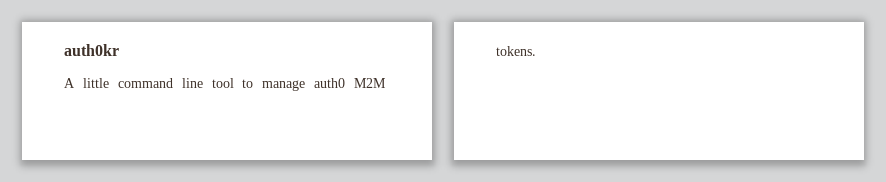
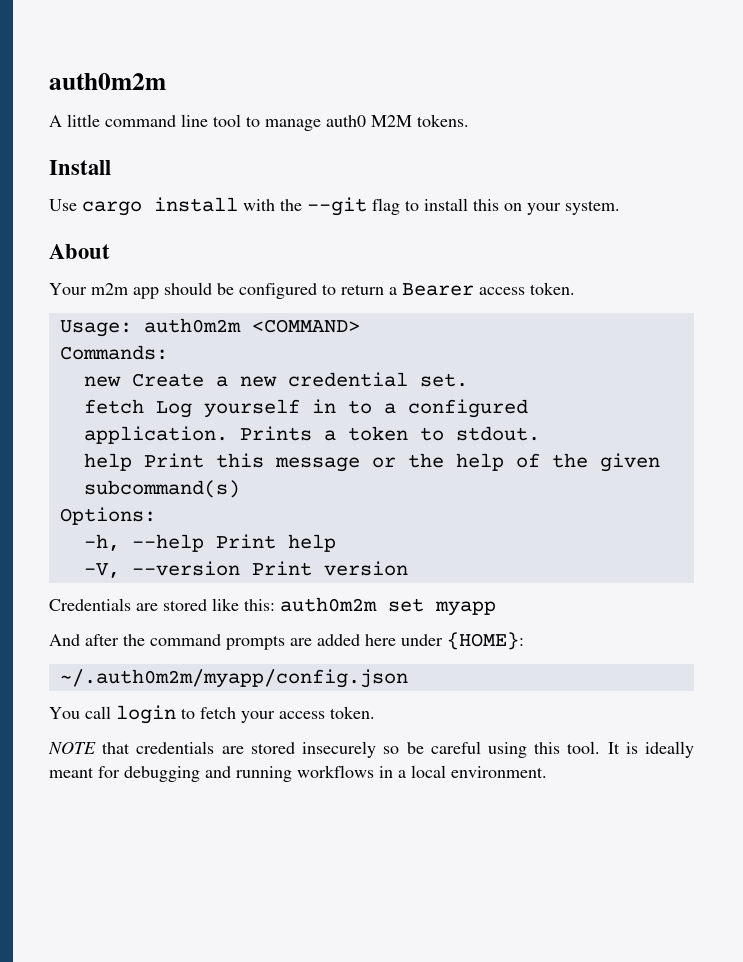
[64,44,119,56] auth0kr -> [49,73,166,90] auth0m2m
(536, 51) none -> [49,160,111,175] [49,197,620,216] [49,244,110,259] [49,282,575,299] [59,318,360,337] [59,345,168,360] [83,372,468,387] [83,399,528,418] [83,426,540,444] [83,453,660,472] [83,480,240,498] [59,507,156,525] [83,534,336,552] [83,561,408,578] [49,597,496,616] [49,632,524,650] [59,669,408,688] [49,705,375,724] [48,741,694,758] [49,765,547,782] // Install // Use cargo install with the --git flag to install this on your system. // About // Your m2m app should be configured to return a Bearer access token. // Usage: auth0m2m <COMMAND> // Commands: // new Create a new credential set. // fetch Log yourself in to a configured application. Prints a token to stdout. // help Print this message or the help of the given subcommand(s) // Options: // -h, --help Print help // -V, --version Print version // Credentials are stored like this: auth0m2m set myapp // And after the command prompts are added here under {HOME}: // ~/.auth0m2m/myapp/config.json // You call login to fetch your access token. // NOTE that credentials are stored insecurely so be careful using this tool. It is ideally meant for debugging and running workflows in a local environment.

